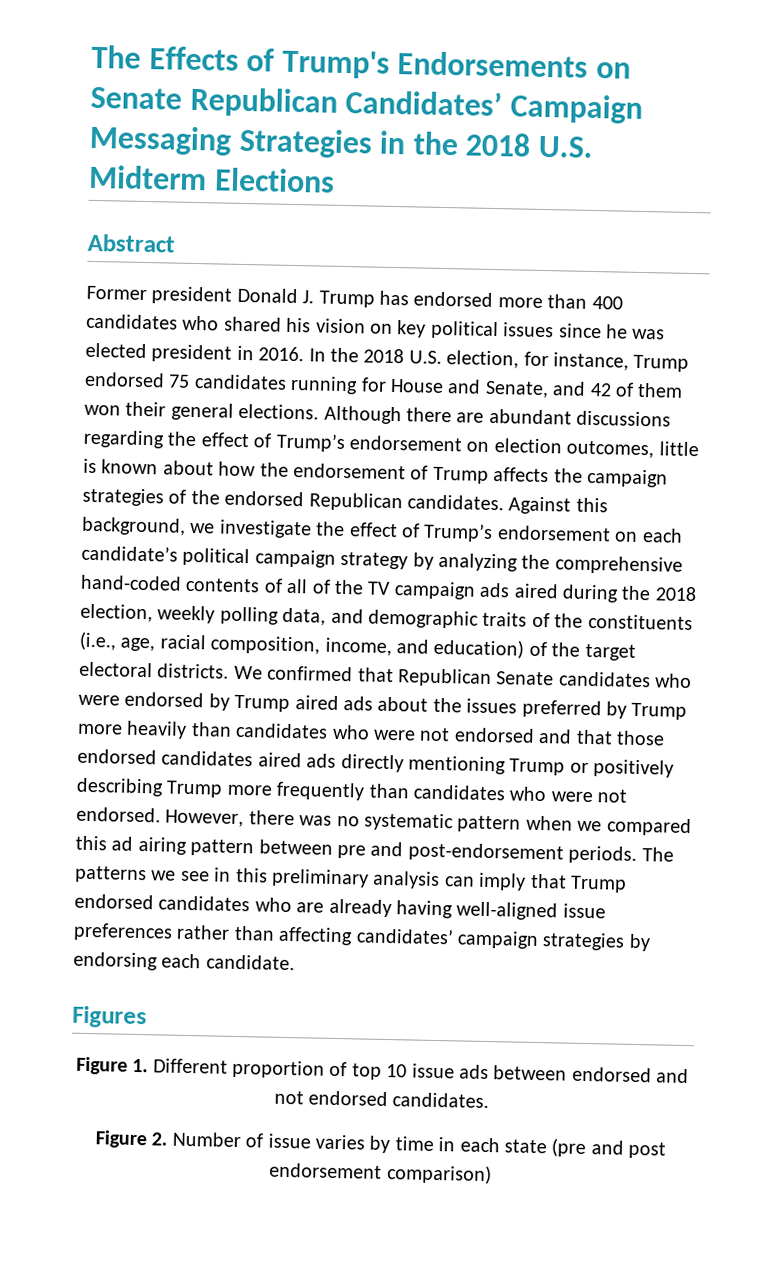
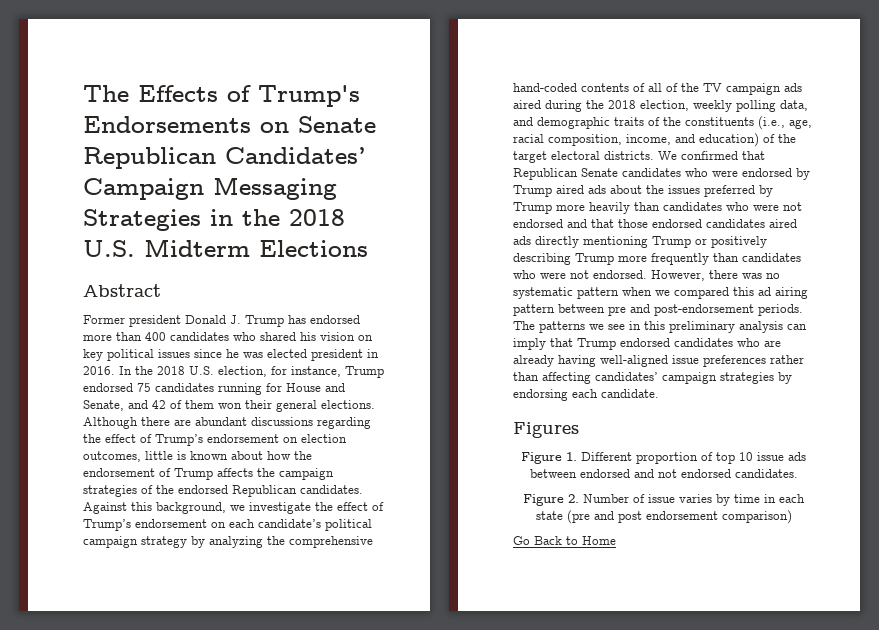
(492, 1174) none -> [513,536,616,545] // Go Back to Home

